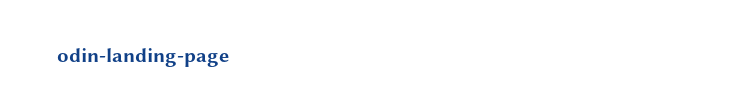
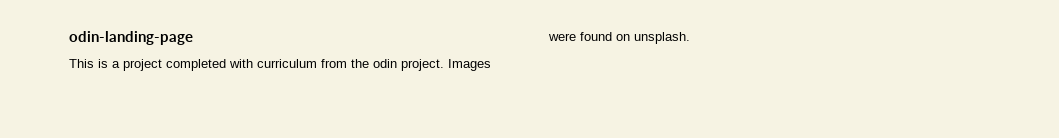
(229, 57) none -> [69,59,491,71] [548,32,690,44] // This is a project completed with curriculum from the odin project. Images were found on unsplash.

